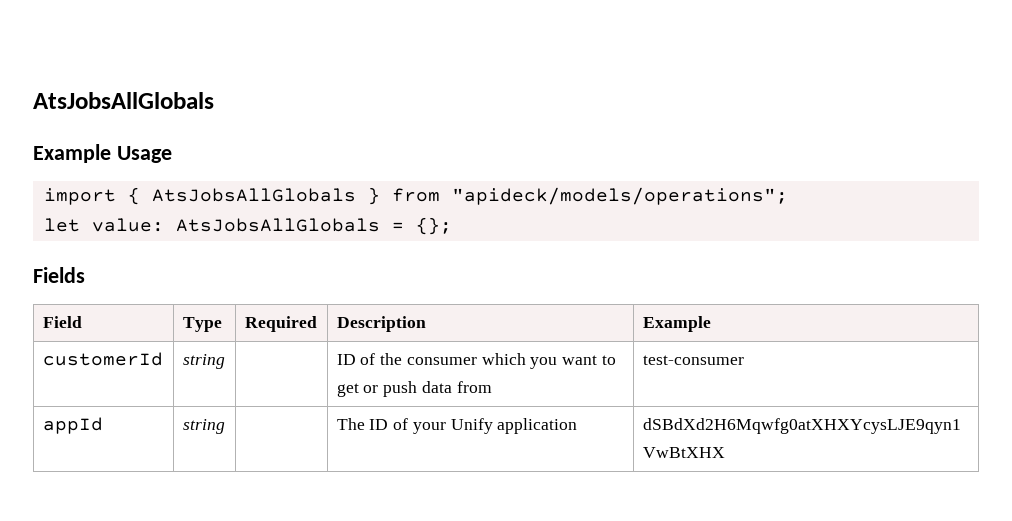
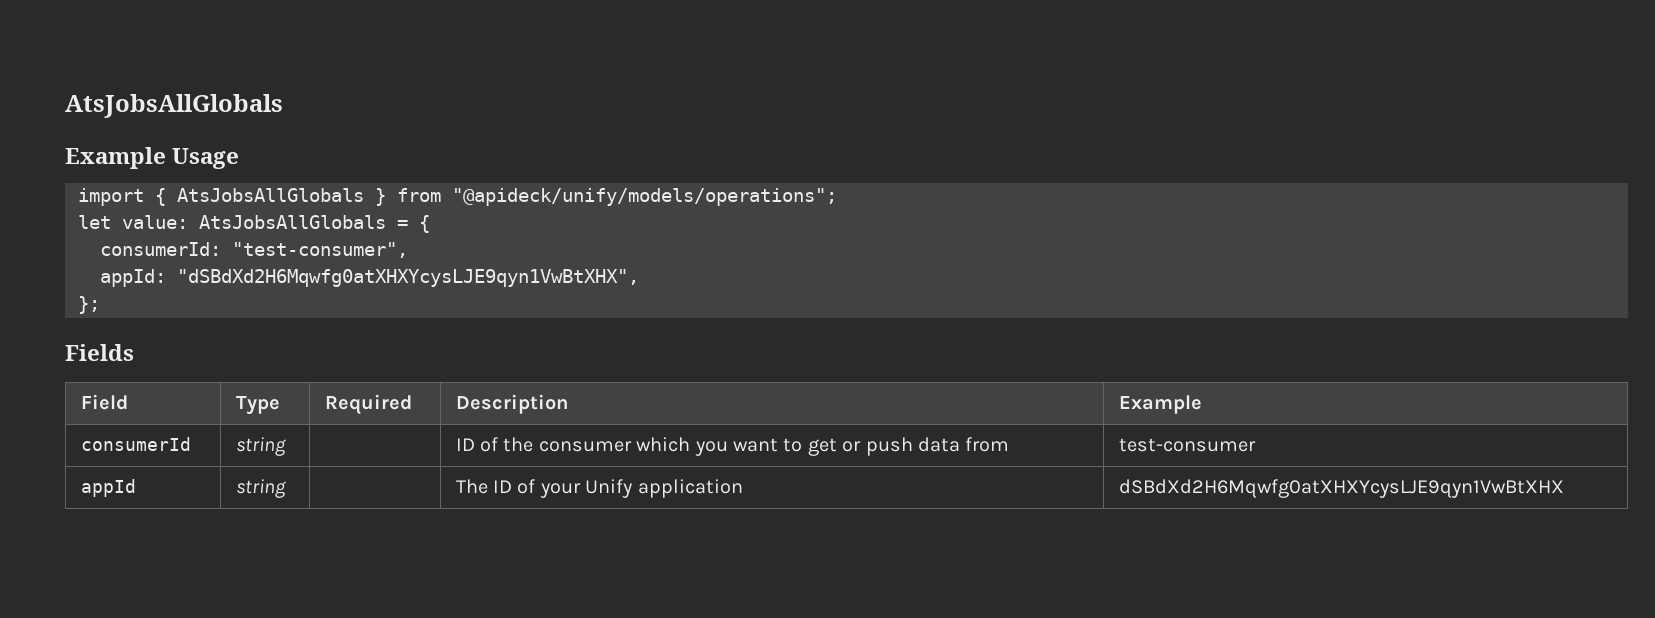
[451,187,788,205] "apideck/models/operations"; -> [452,188,838,206] "@apideck/unify/models/operations";
[415,217,452,235] {}; -> [419,215,431,233] [100,242,409,258] [100,269,640,287] [78,296,101,314] { // consumerId: "test-consumer", // appId: "dSBdXd2H6Mqwfg0atXHXYcysLJE9qyn1VwBtXHX", // };
[42,352,163,366] customerId -> [80,437,191,451] consumerId

